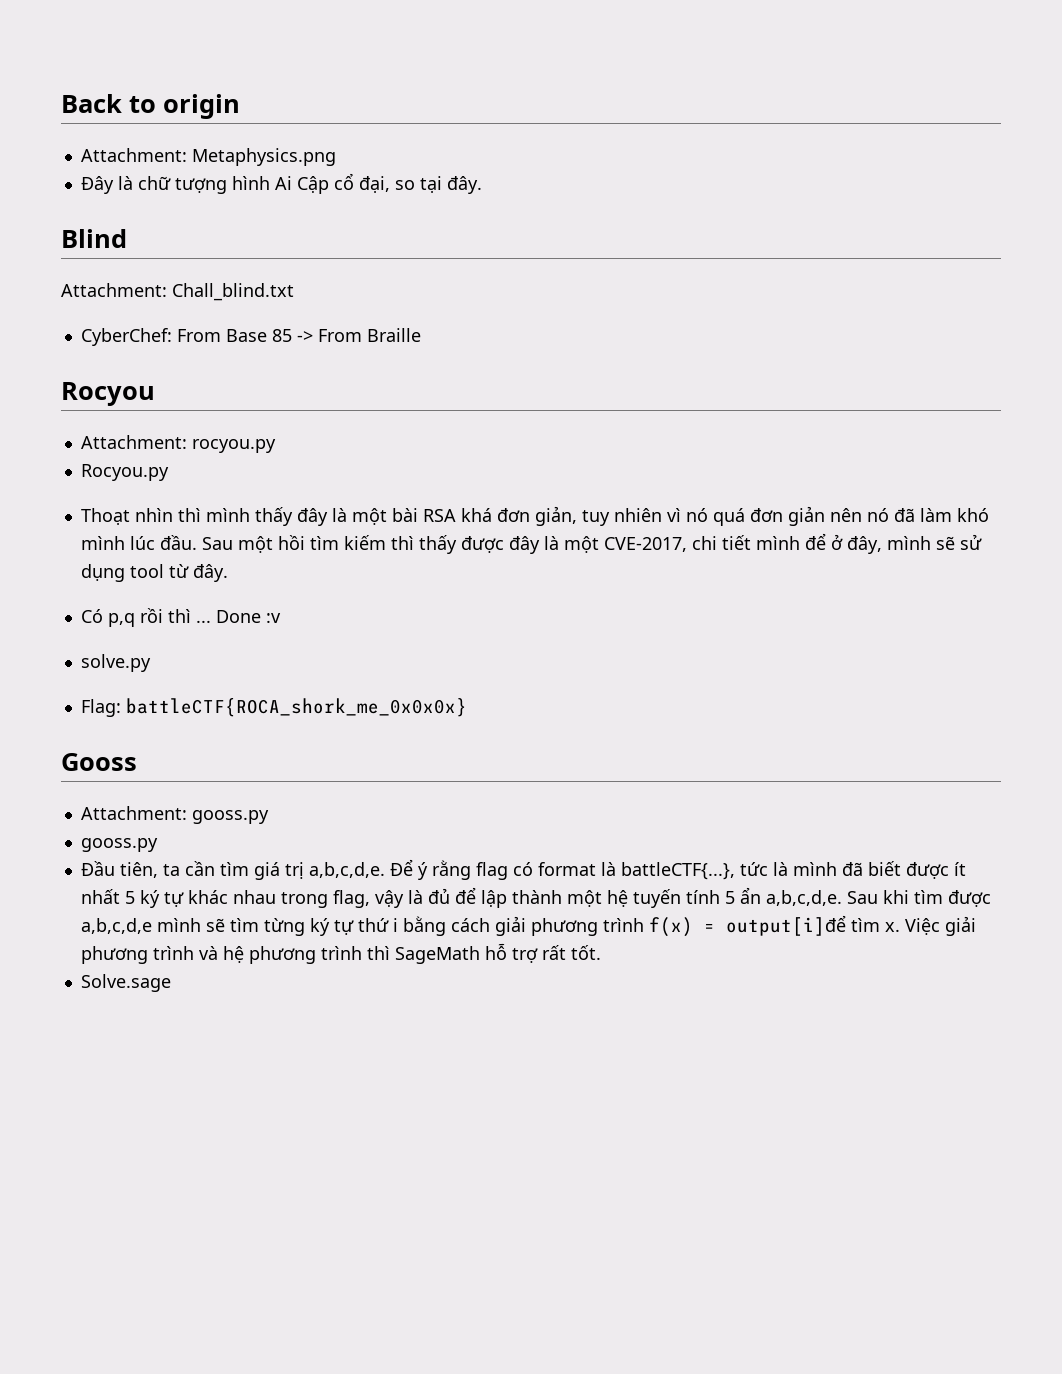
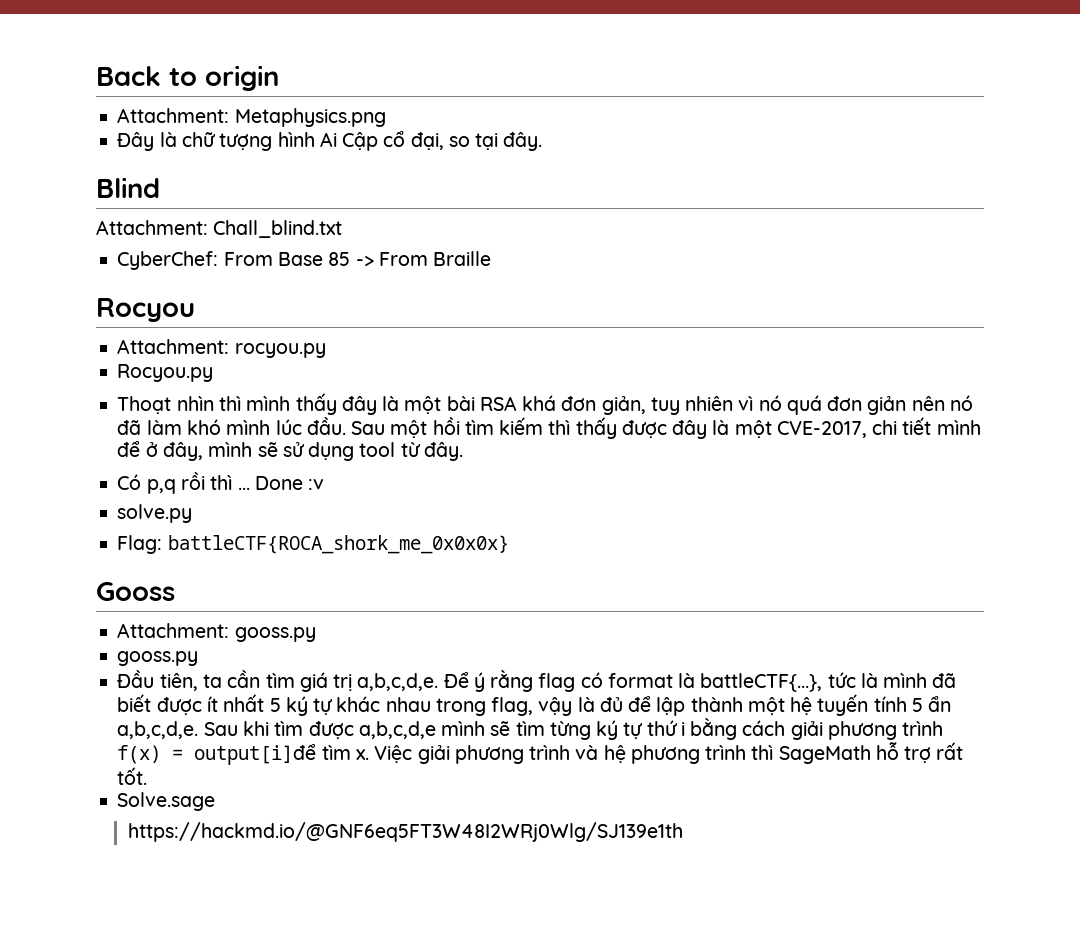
(171, 983) none -> [128,822,684,842] // https://hackmd.io/@GNF6eq5FT3W48I2WRj0Wlg/SJ139e1th

